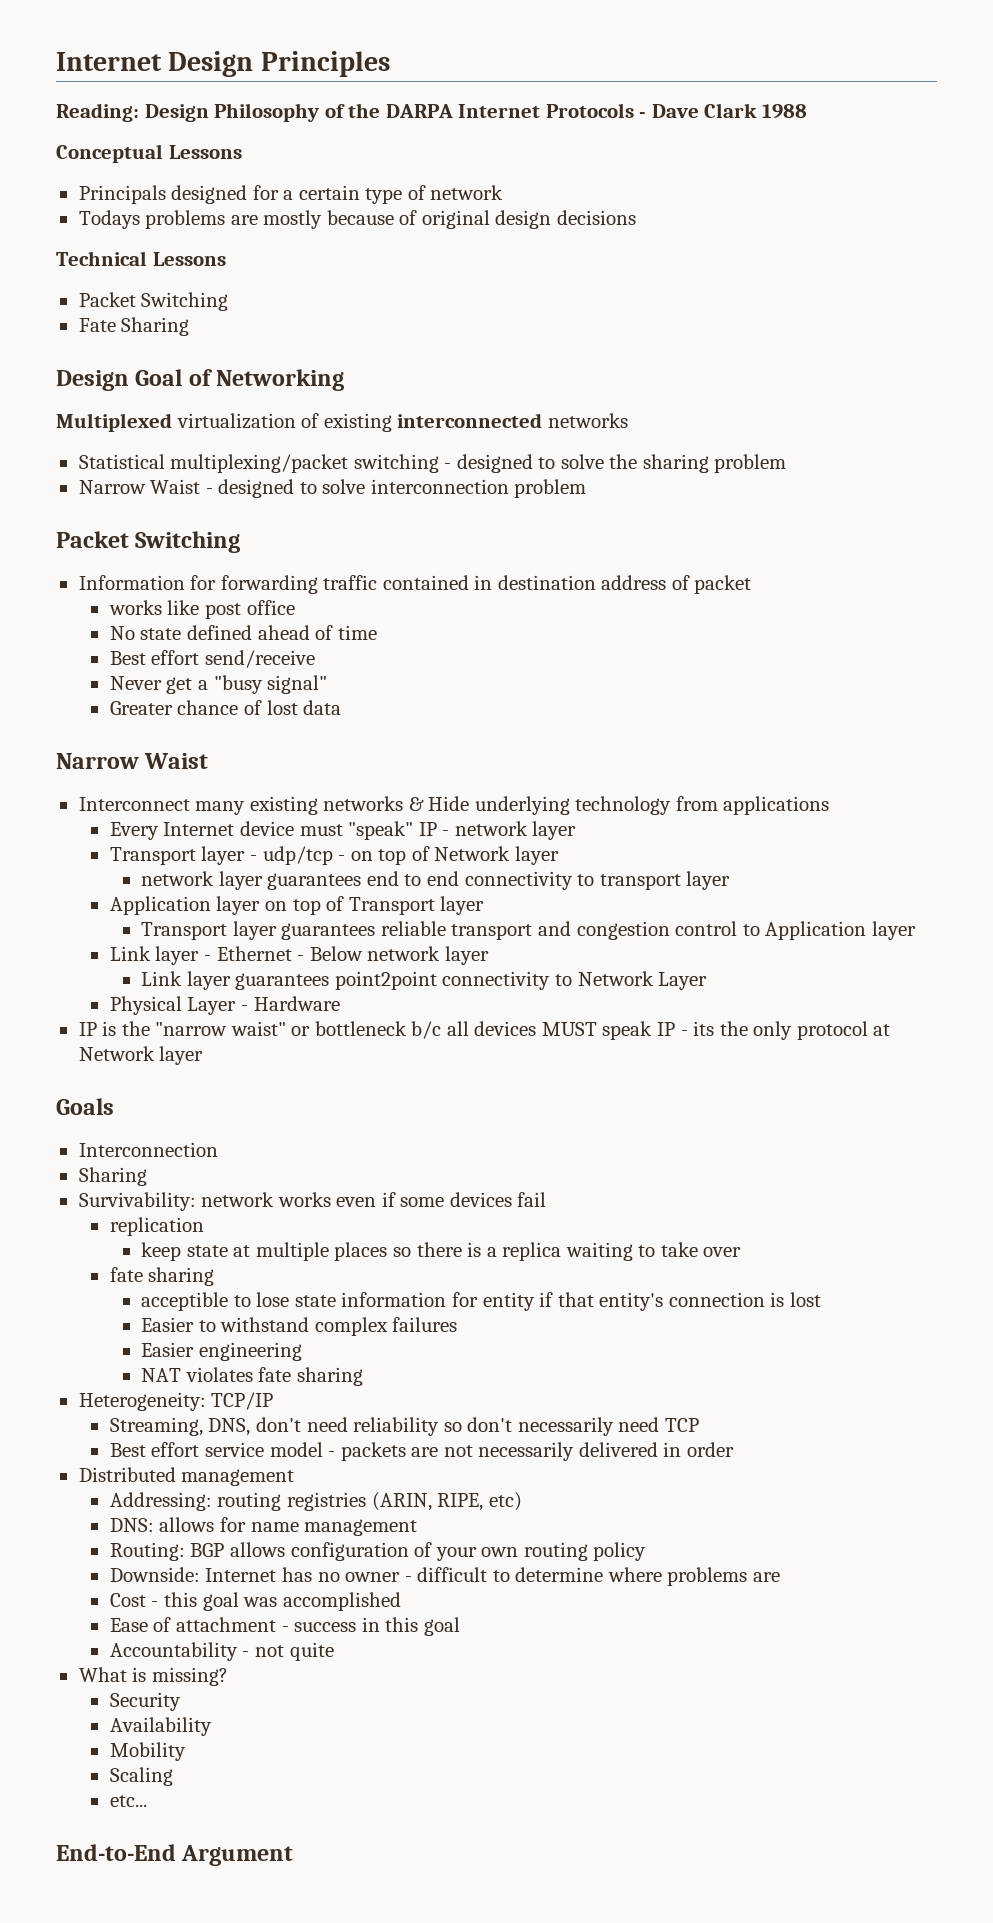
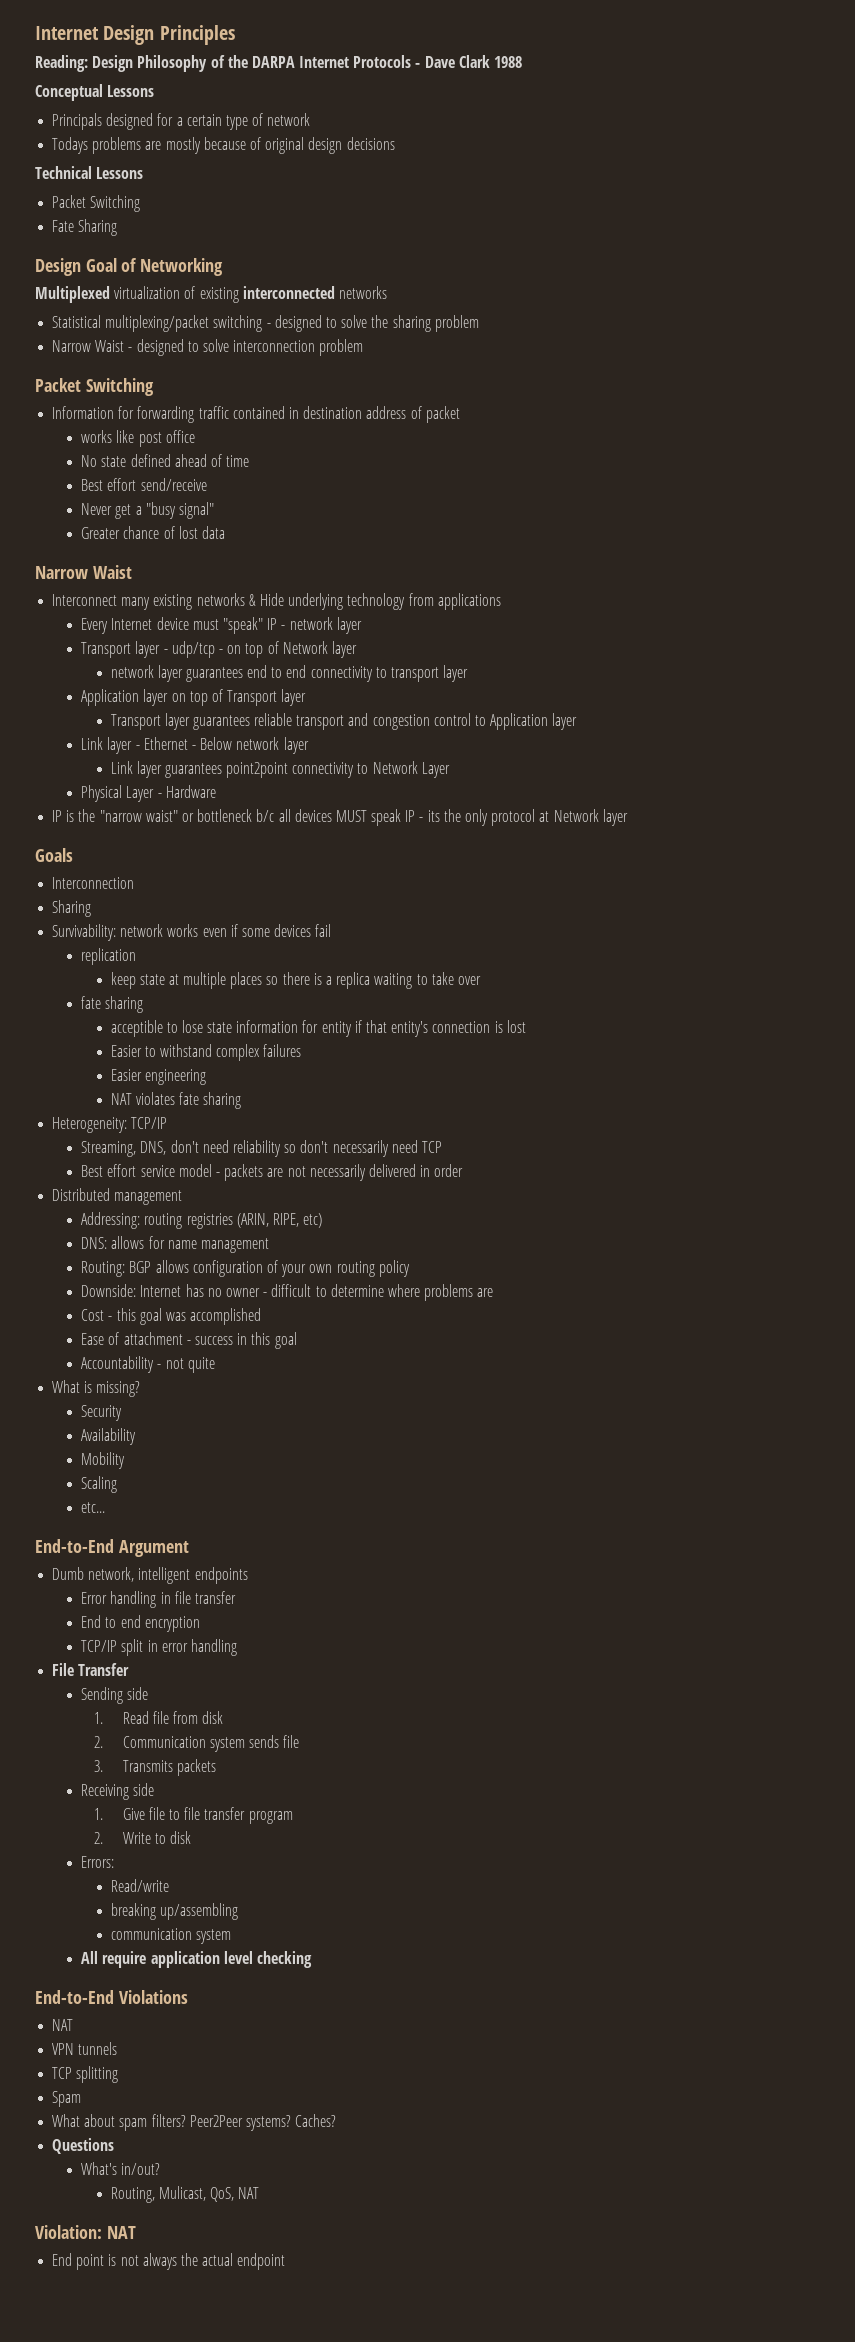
(294, 1855) none -> [52,1567,248,1584] [81,1591,237,1608] [81,1615,200,1632] [81,1639,238,1656] [52,1663,130,1676] [81,1687,149,1704] [93,1711,224,1724] [93,1735,300,1752] [93,1759,216,1776] [81,1783,155,1800] [93,1807,293,1824] [93,1831,192,1844] [81,1856,115,1868] [110,1879,169,1892] [110,1903,238,1920] [110,1928,231,1944] [81,1951,313,1968] [35,1990,188,2004] [52,2019,74,2031] [52,2042,118,2055] [52,2066,119,2083] [52,2091,82,2107] [52,2114,337,2131] [52,2138,115,2154] [81,2162,161,2175] [110,2186,260,2203] [35,2225,136,2239] [52,2253,286,2270] // Dumb network, intelligent endpoints // Error handling in file transfer // End to end encryption // TCP/IP split in error handling // File Transfer // Sending side // 1. Read file from disk // 2. Communication system sends file // 3. Transmits packets // Receiving side // 1. Give file to file transfer program // 2. Write to disk // Errors: // Read/write // breaking up/assembling // communication system // All require application level checking // End-to-End Violations // NAT // VPN tunnels // TCP splitting // Spam // What about spam filters? Peer2Peer systems? Caches? // Questions // What's in/out? // Routing, Mulicast, QoS, NAT // Violation: NAT // End point is not always the actual endpoint

